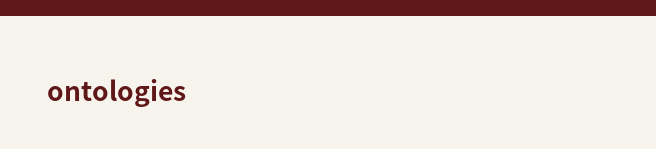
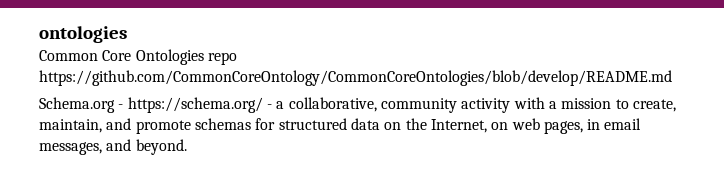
(186, 93) none -> [39,49,237,65] [39,70,672,86] [39,97,676,113] [39,118,642,134] [39,139,187,155] // Common Core Ontologies repo https://github.com/CommonCoreOntology/CommonCoreOntologies/blob/develop/README.md // Schema.org - https://schema.org/ - a collaborative, community activity with a mission to create, maintain, and promote schemas for structured data on the Internet, on web pages, in email messages, and beyond.

